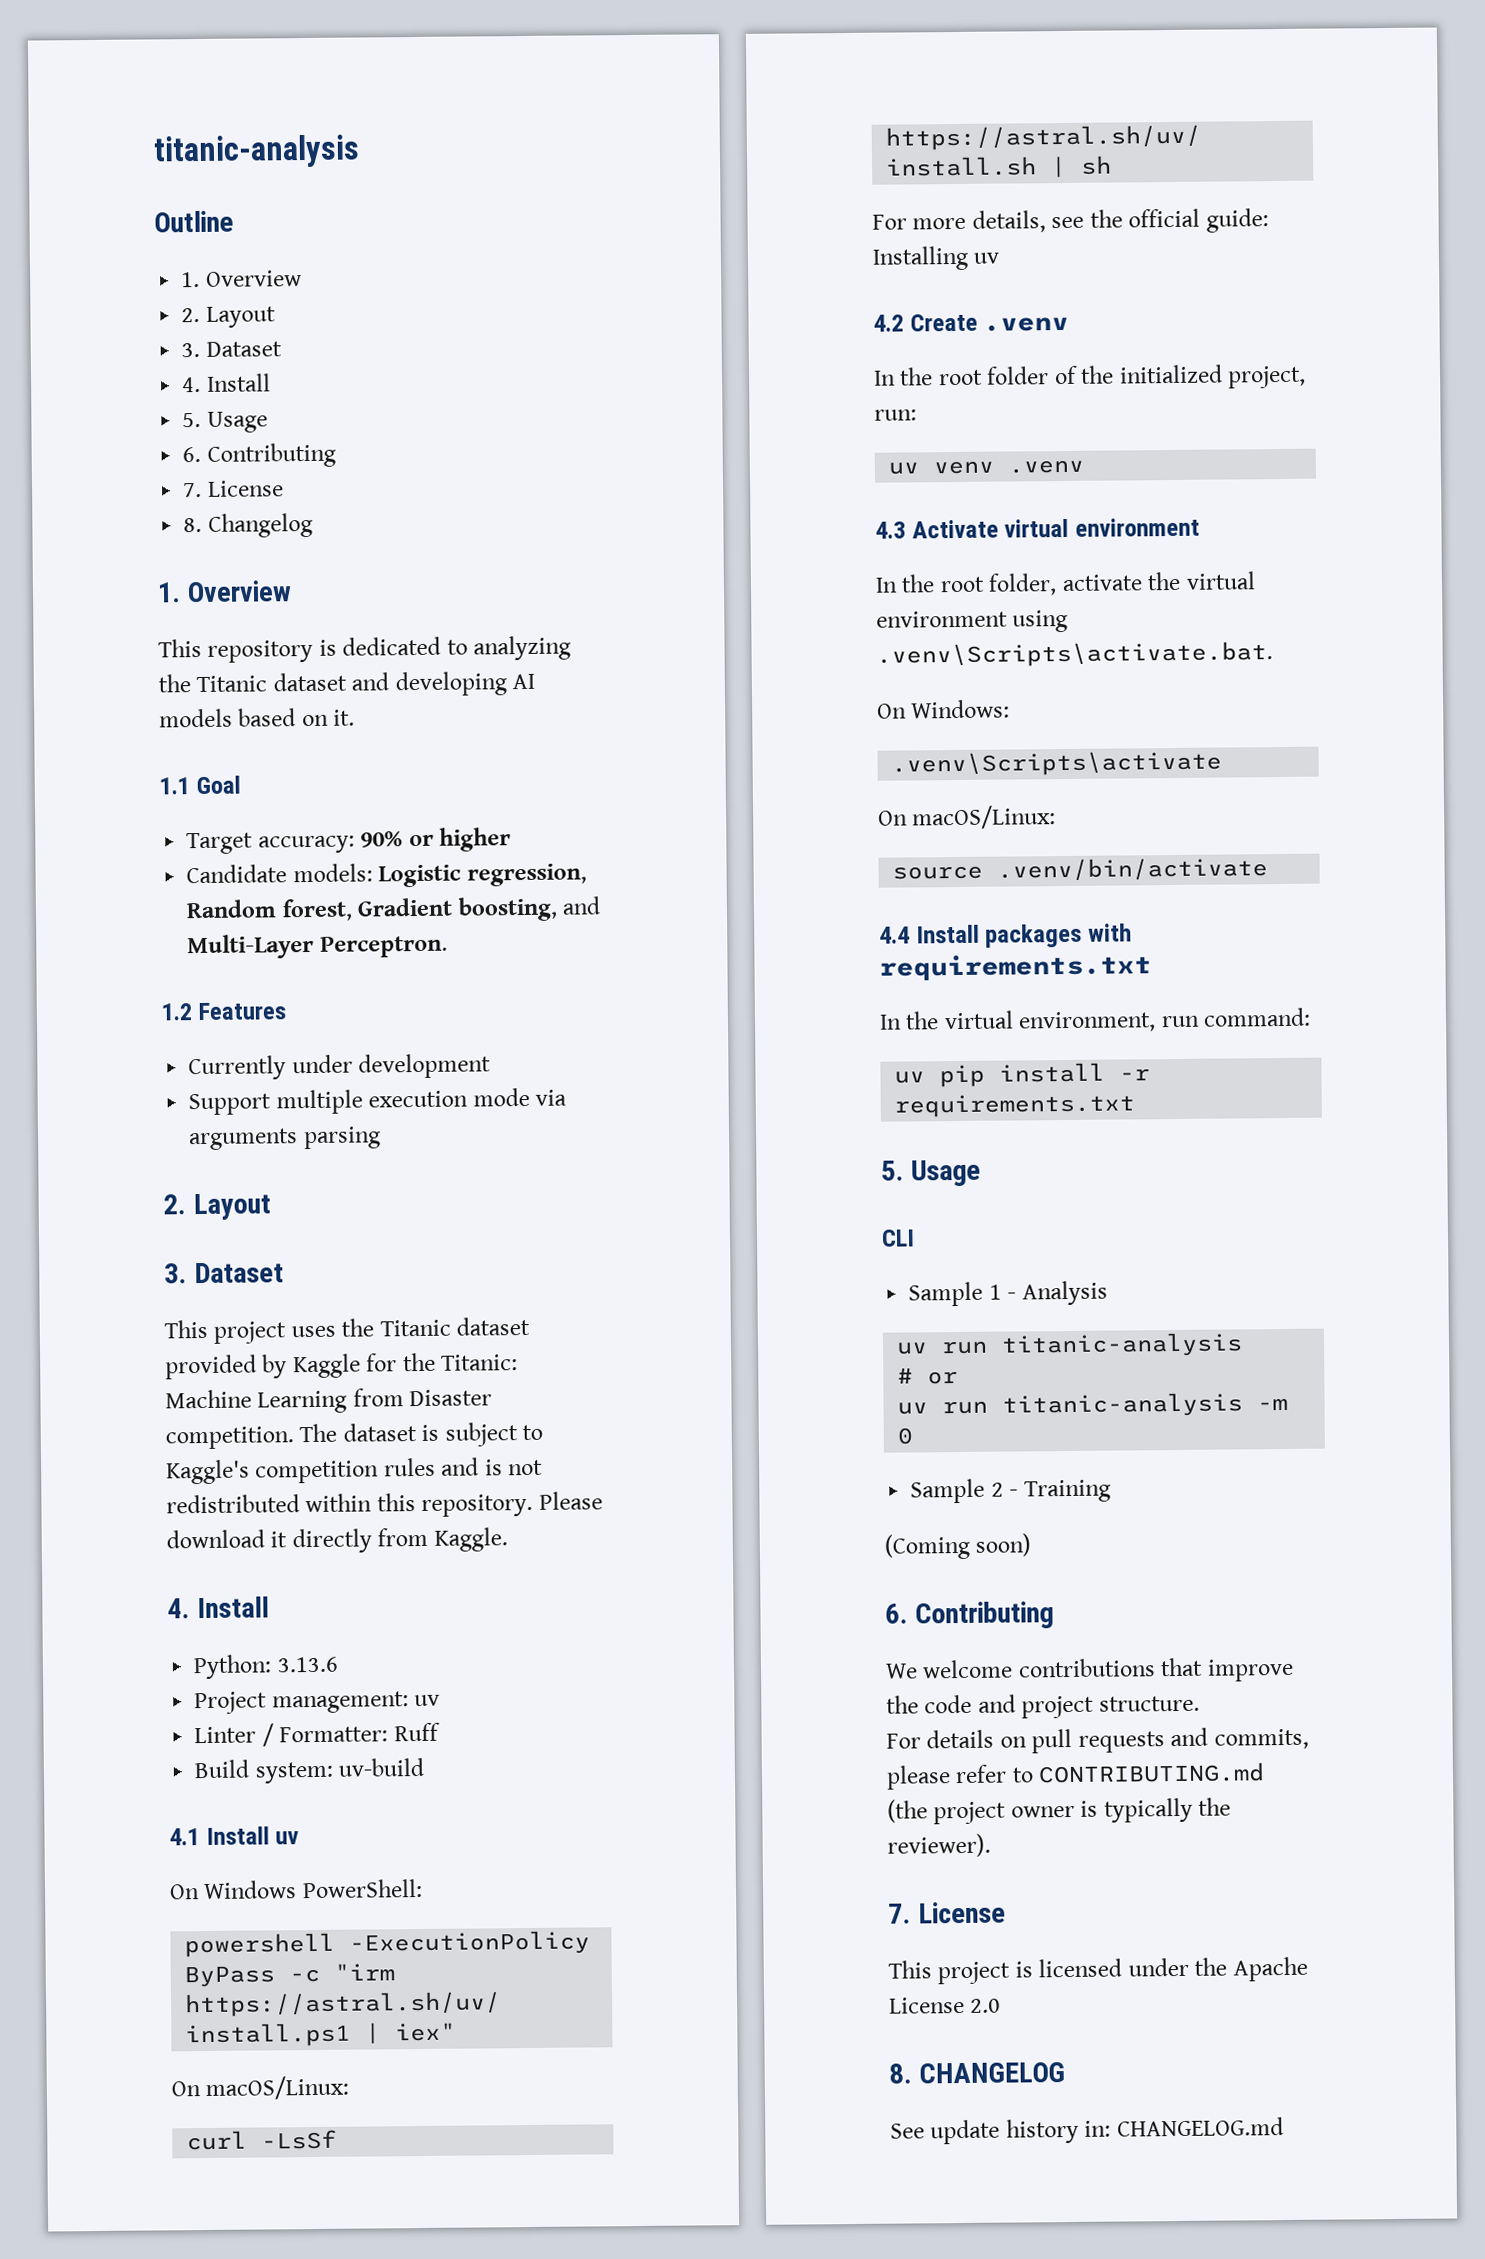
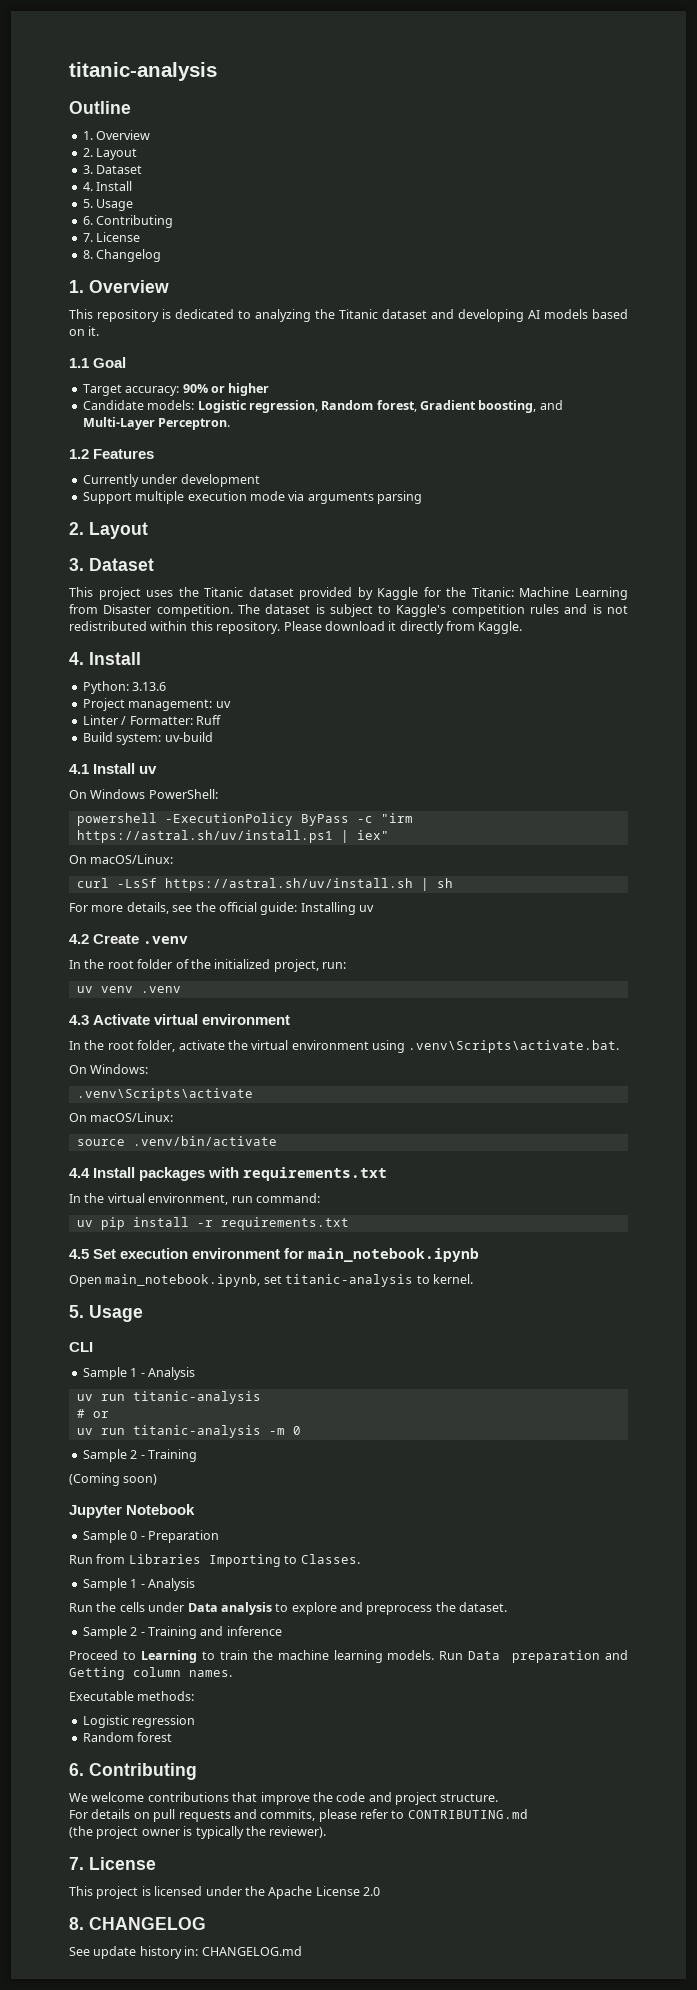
(1136, 1105) none -> [69,1248,480,1262] [69,1274,473,1287] // 4.5 Set execution environment for main_notebook.ipynb // Open main_notebook.ipynb, set titanic-analysis to kernel.
(1032, 1545) none -> [69,1504,196,1518] [82,1530,219,1543] [69,1554,360,1567] [82,1578,195,1591] [69,1602,508,1615] [82,1626,282,1639] [69,1650,628,1663] [69,1667,232,1680] [69,1691,195,1701] [82,1715,196,1728] [82,1732,173,1742] // Jupyter Notebook // Sample 0 - Preparation // Run from Libraries Importing to Classes. // Sample 1 - Analysis // Run the cells under Data analysis to explore and preprocess the dataset. // Sample 2 - Training and inference // Proceed to Learning to train the machine learning models. Run Data preparation and Getting column names. // Executable methods: // Logistic regression // Random forest

